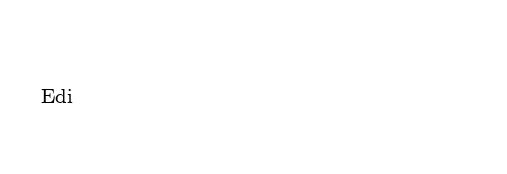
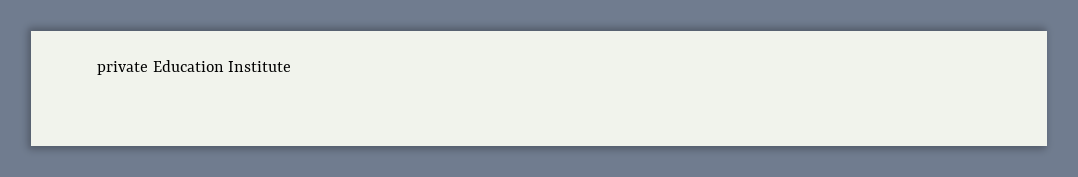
[41,89,73,103] Edi -> [97,60,292,75] private Education Institute

